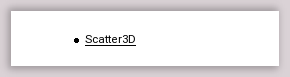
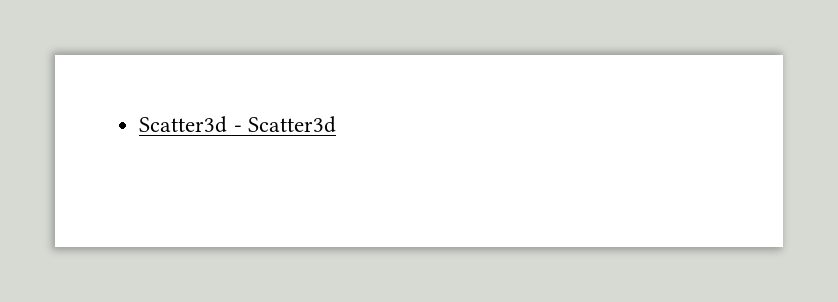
[84,35,136,43] Scatter3D -> [139,116,336,133] Scatter3d - Scatter3d

